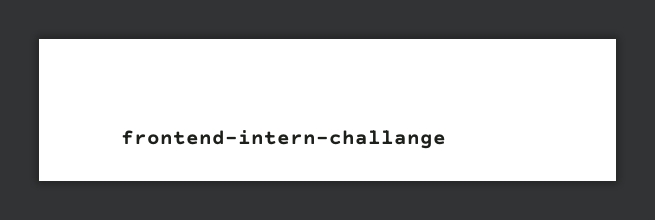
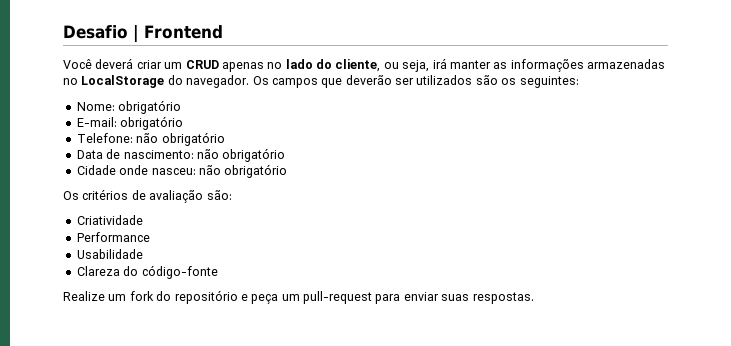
[121,130,446,149] frontend-intern-challange -> [63,25,223,43] [63,58,665,72] [63,75,579,88] [76,100,182,114] [76,116,184,130] [76,132,225,146] [76,148,286,162] [76,164,288,178] [63,189,232,203] [76,215,143,225] [76,232,150,242] [76,249,143,259] [76,265,218,279] [63,290,534,304] Desafio | Frontend // Você deverá criar um CRUD apenas no lado do cliente, ou seja, irá manter as informações armazenadas no LocalStorage do navegador. Os campos que deverão ser utilizados são os seguintes: // Nome: obrigatório // E-mail: obrigatório // Telefone: não obrigatório // Data de nascimento: não obrigatório // Cidade onde nasceu: não obrigatório // Os critérios de avaliação são: // Criatividade // Performance // Usabilidade // Clareza do código-fonte // Realize um fork do repositório e peça um pull-request para enviar suas respostas.

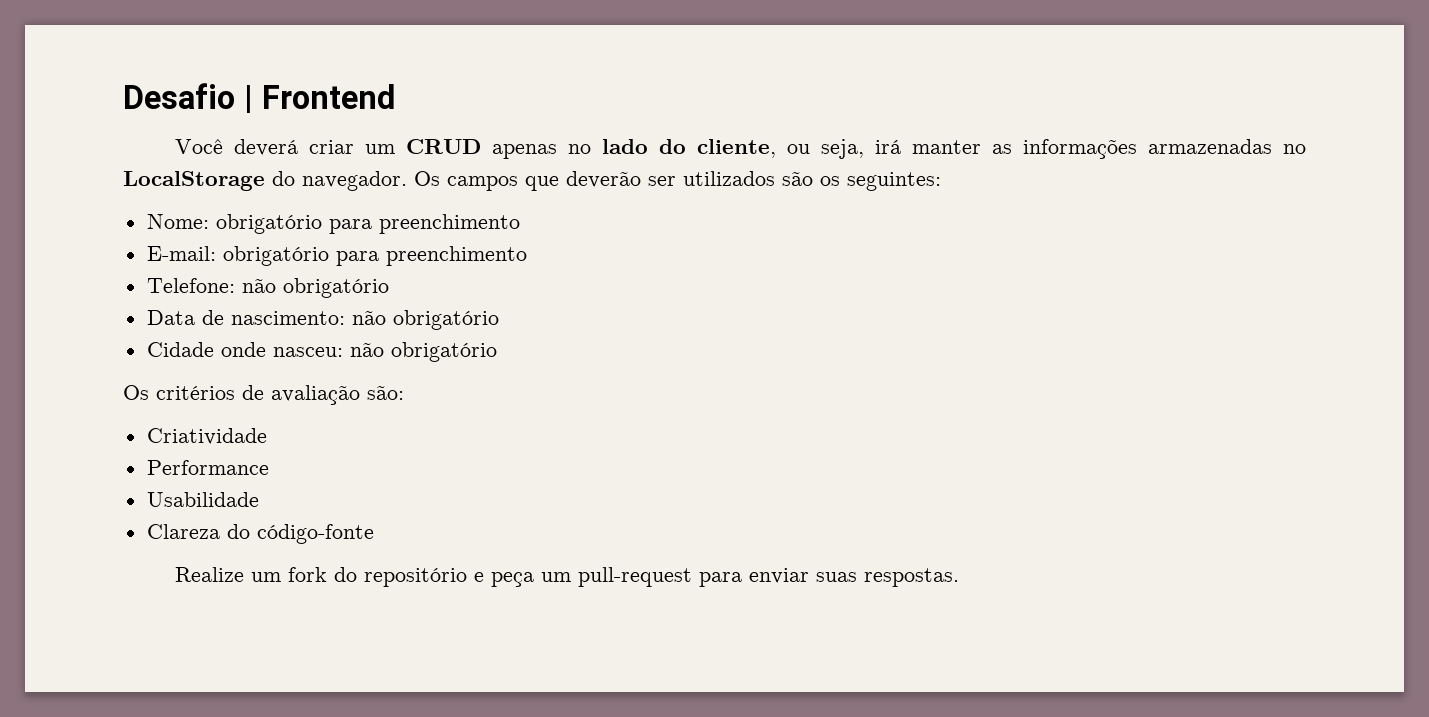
(182, 107) none -> [328,214,520,234] para preenchimento
(184, 123) none -> [335,246,527,266] para preenchimento

